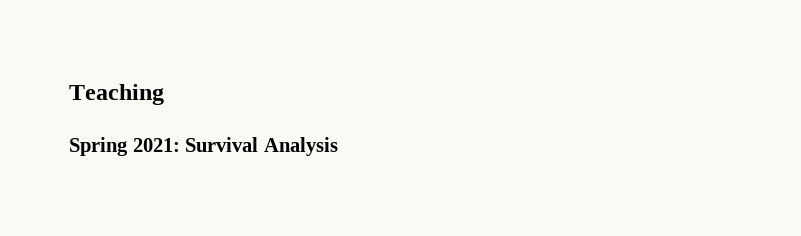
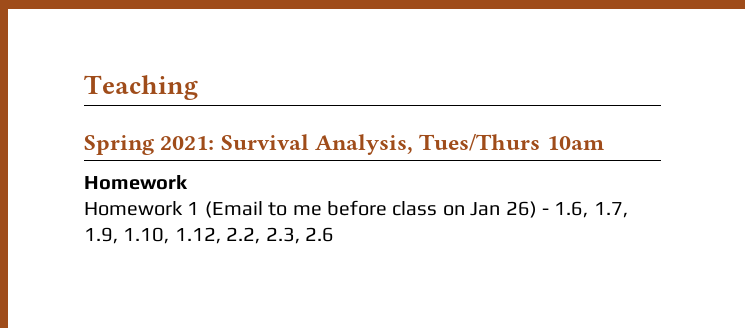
[263,137,338,156] Analysis -> [315,133,604,155] [84,175,188,190] [84,200,628,218] [84,227,334,244] Analysis, Tues/Thurs 10am // Homework // Homework 1 (Email to me before class on Jan 26) - 1.6, 1.7, 1.9, 1.10, 1.12, 2.2, 2.3, 2.6

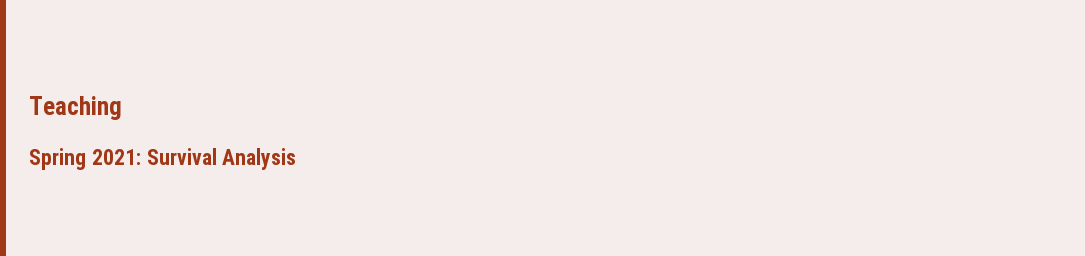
[315,133,604,155] [84,175,188,190] [84,200,628,218] [84,227,334,244] Analysis, Tues/Thurs 10am // Homework // Homework 1 (Email to me before class on Jan 26) - 1.6, 1.7, 1.9, 1.10, 1.12, 2.2, 2.3, 2.6 -> [222,148,297,170] Analysis

